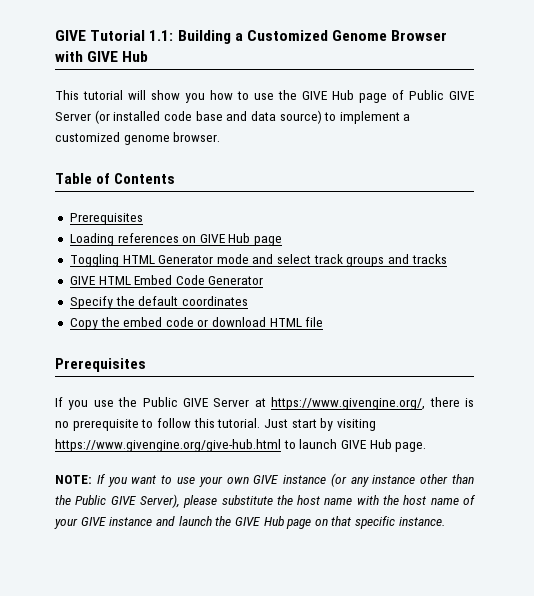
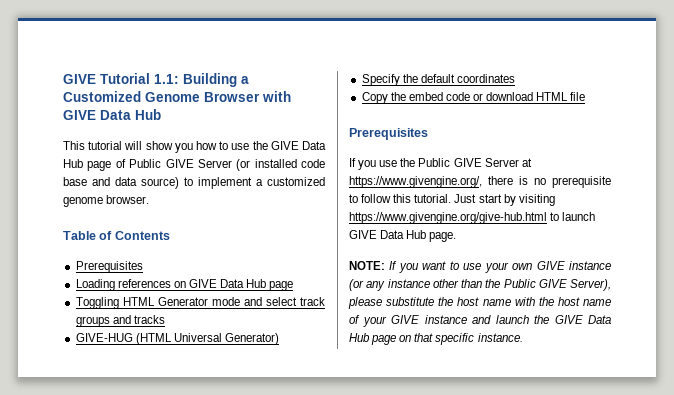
(119, 56) none -> [100,110,131,120] Data
(327, 95) none -> [301,141,326,150] Data
(225, 238) none -> [220,279,245,288] Data
[69,275,264,285] GIVE HTML Embed Code Generator -> [75,333,279,345] GIVE-HUG (HTML Universal Generator)
(366, 444) none -> [380,230,405,239] Data
(260, 521) none -> [588,315,611,324] Data

